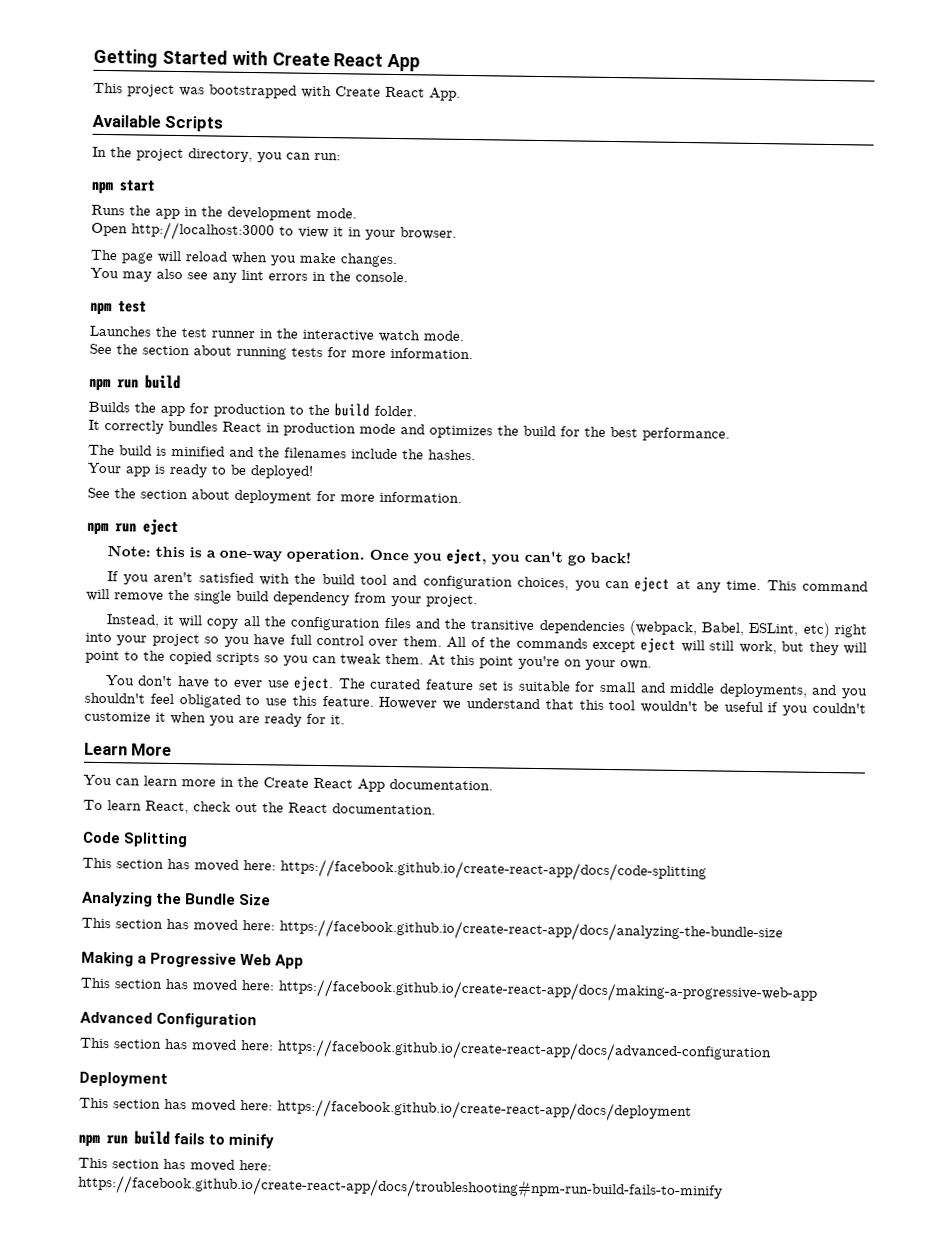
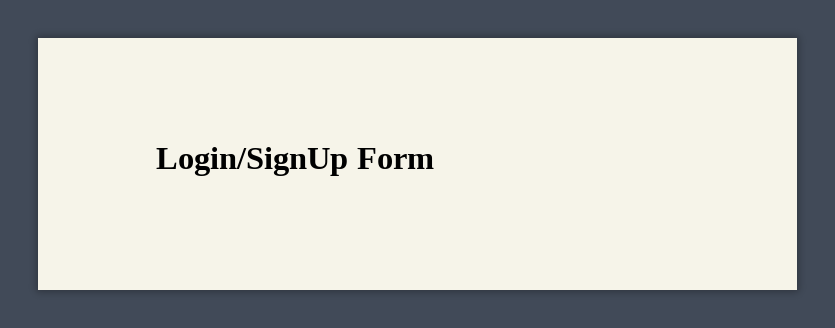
[93,48,421,72] [93,82,461,101] [92,114,224,132] [92,146,341,163] [91,180,156,195] [91,204,357,221] [91,221,457,242] [90,249,398,268] [90,267,408,283] [90,301,147,316] [89,325,464,343] [89,343,473,360] [89,374,181,392] [88,401,417,418] [88,419,730,442] [88,444,476,461] [87,462,314,479] [87,487,462,504] [87,518,179,536] [106,545,631,566] [106,571,868,593] [86,588,478,608] [105,614,868,639] [85,632,868,656] [85,650,652,671] [105,675,869,699] [84,692,867,716] [84,711,345,727] [84,742,173,756] [83,774,493,792] [83,799,436,815] [82,831,189,848] [82,857,707,883] [81,891,272,907] [81,917,783,944] [81,951,305,969] [80,977,817,1004] [80,1011,258,1029] [80,1037,772,1064] [79,1071,168,1087] [79,1097,692,1123] [78,1130,275,1149] [78,1157,272,1172] [78,1173,723,1202] Getting Started with Create React App // This project was bootstrapped with Create React App. // Available Scripts // In the project directory, you can run: // npm start // Runs the app in the development mode. // Open http://localhost:3000 to view it in your browser. // The page will reload when you make changes. // You may also see any lint errors in the console. // npm test // Launches the test runner in the interactive watch mode. // See the section about running tests for more information. // npm run build // Builds the app for production to the build folder. // It correctly bundles React in production mode and optimizes the build for the best performance. // The build is minified and the filenames include the hashes. // Your app is ready to be deployed! // See the section about deployment for more information. // npm run eject // Note: this is a one-way operation. Once you eject, you can't go back! // If you aren't satisfied with the build tool and configuration choices, you can eject at any time. This command will remove the single build dependency from your project. // Instead, it will copy all the configuration files and the transitive dependencies (webpack, Babel, ESLint, etc) right into your project so you have full control over them. All of the commands except eject will still work, but they will point to the copied scripts so you can tweak them. At this point you're on your own. // You don't have to ever use eject. The curated feature set is suitable for small and middle deployments, and you shouldn't feel obligated to use this feature. However we understand that this tool wouldn't be useful if you couldn't customize it when you are ready for it. // Learn More // You can learn more in the Create React App documentation. // To learn React, check out the React documentation. // Code Splitting // This section has moved here: https://facebook.github.io/create-react-app/docs/code-splitting // Analyzing the Bundle Size // This section has moved here: https://facebook.github.io/create-react-app/docs/analyzing-the-bundle-size // Making a Progressive Web App // This section has moved here: https://facebook.github.io/create-react-app/docs/making-a-progressive-web-app // Advanced Configuration // This section has moved here: https://facebook.github.io/create-react-app/docs/advanced-configuration // Deployment // This section has moved here: https://facebook.github.io/create-react-app/docs/deployment // npm run build fails to minify // This section has moved here: https://facebook.github.io/create-react-app/docs/troubleshooting#npm-run-build-fails-to-minify -> [156,147,434,176] Login/SignUp Form

